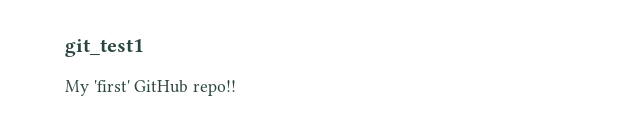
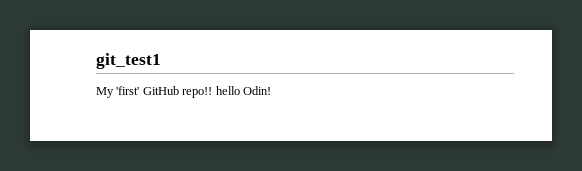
(237, 88) none -> [215,86,271,95] hello Odin!

